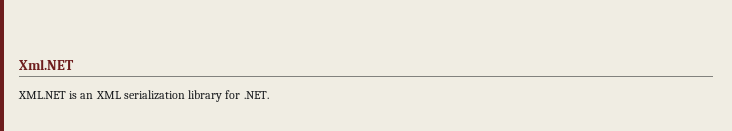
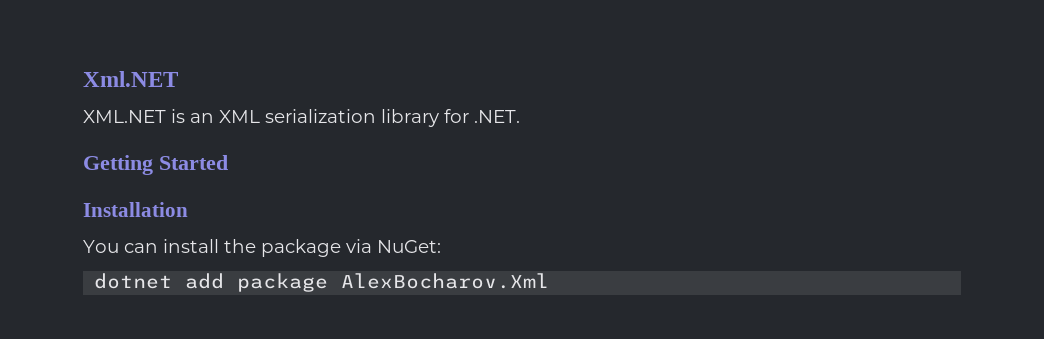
(269, 95) none -> [83,155,228,175] [83,202,188,217] [83,239,441,257] [94,273,550,292] // Getting Started // Installation // You can install the package via NuGet: // dotnet add package AlexBocharov.Xml

